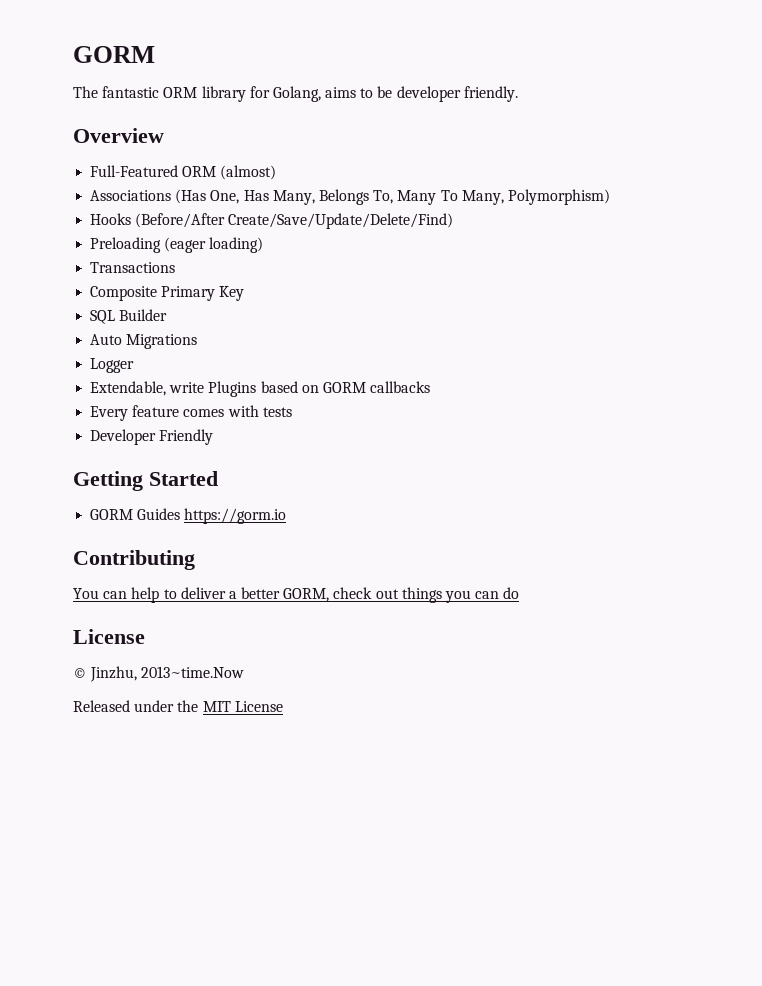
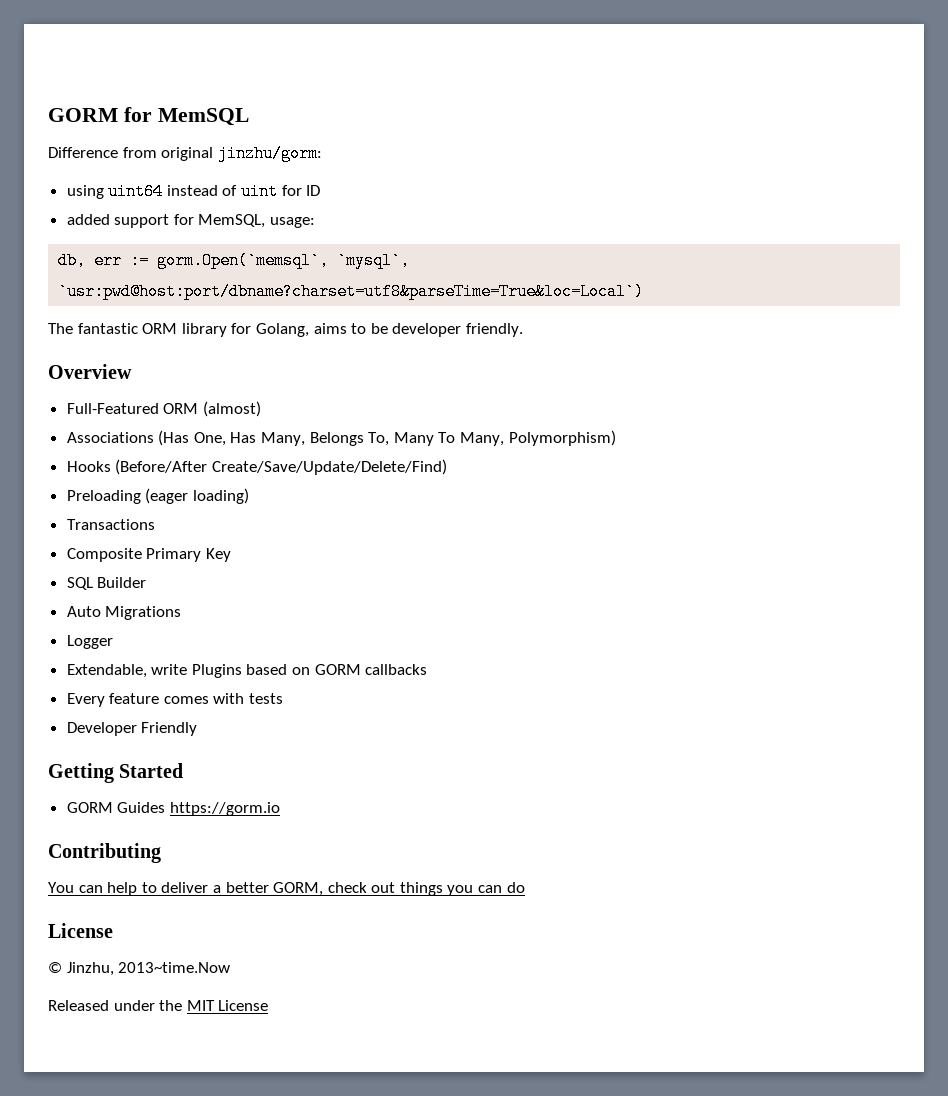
[73,46,155,63] GORM -> [48,107,249,126] [48,145,322,162] [66,183,321,200] [66,214,316,228] [58,252,411,269] [58,283,645,300] GORM for MemSQL // Difference from original jinzhu/gorm: // using uint64 instead of uint for ID // added support for MemSQL, usage: // db, err := gorm.Open(`memsql`, `mysql`, `usr:pwd@host:port/dbname?charset=utf8&parseTime=True&loc=Local`)

